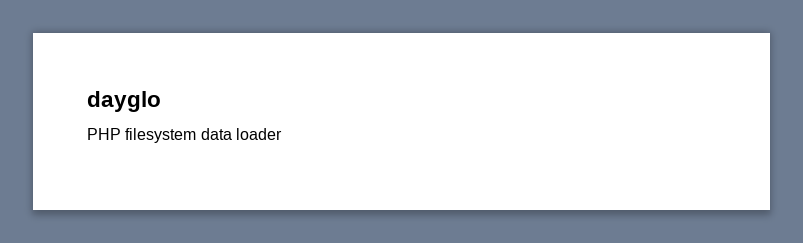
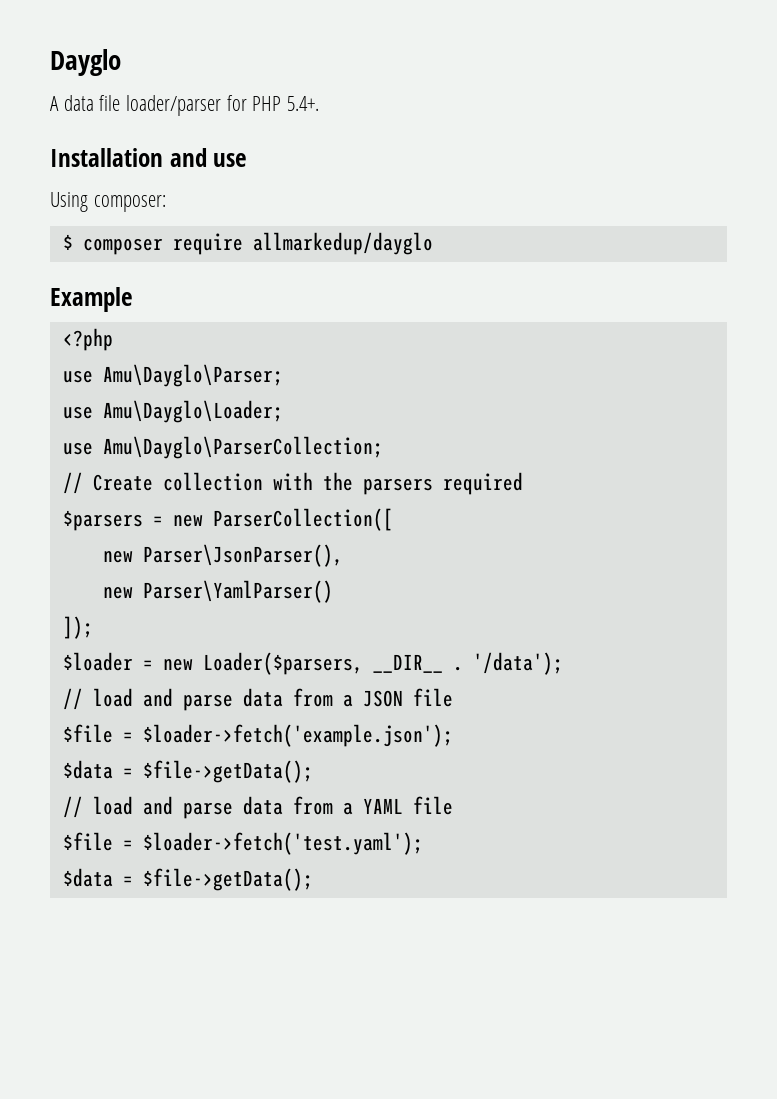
[87,91,161,112] [87,128,282,143] dayglo // PHP filesystem data loader -> [50,49,121,76] [50,95,320,116] [50,148,248,167] [50,192,166,212] [62,232,433,255] [50,287,133,312] [62,328,113,351] [62,364,283,387] [62,400,283,423] [62,436,383,459] [62,472,523,495] [62,508,393,531] [102,544,343,567] [102,580,333,603] [62,616,93,639] [62,652,563,675] [62,688,453,711] [62,724,453,747] [62,760,313,783] [62,796,453,819] [62,832,423,855] [62,868,313,891] Dayglo // A data file loader/parser for PHP 5.4+. // Installation and use // Using composer: // $ composer require allmarkedup/dayglo // Example // <?php // use Amu\Dayglo\Parser; // use Amu\Dayglo\Loader; // use Amu\Dayglo\ParserCollection; // // Create collection with the parsers required // $parsers = new ParserCollection([ // new Parser\JsonParser(), // new Parser\YamlParser() // ]); // $loader = new Loader($parsers, __DIR__ . '/data'); // // load and parse data from a JSON file // $file = $loader->fetch('example.json'); // $data = $file->getData(); // // load and parse data from a YAML file // $file = $loader->fetch('test.yaml'); // $data = $file->getData();

